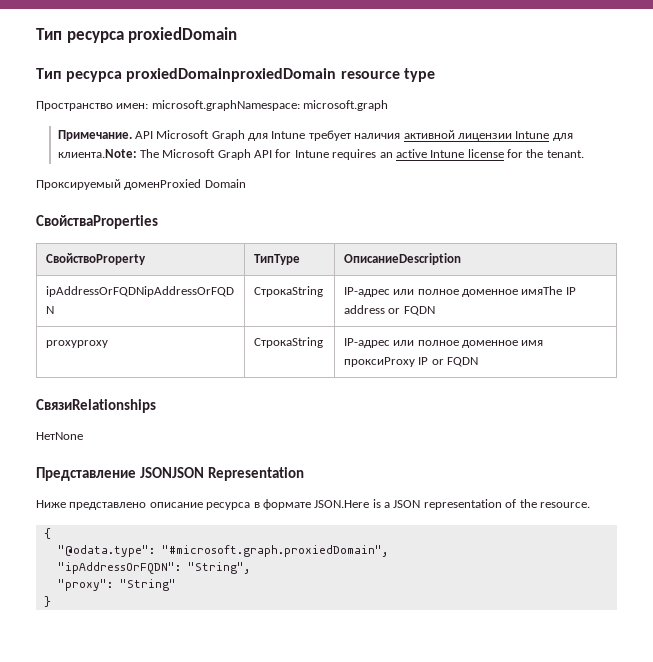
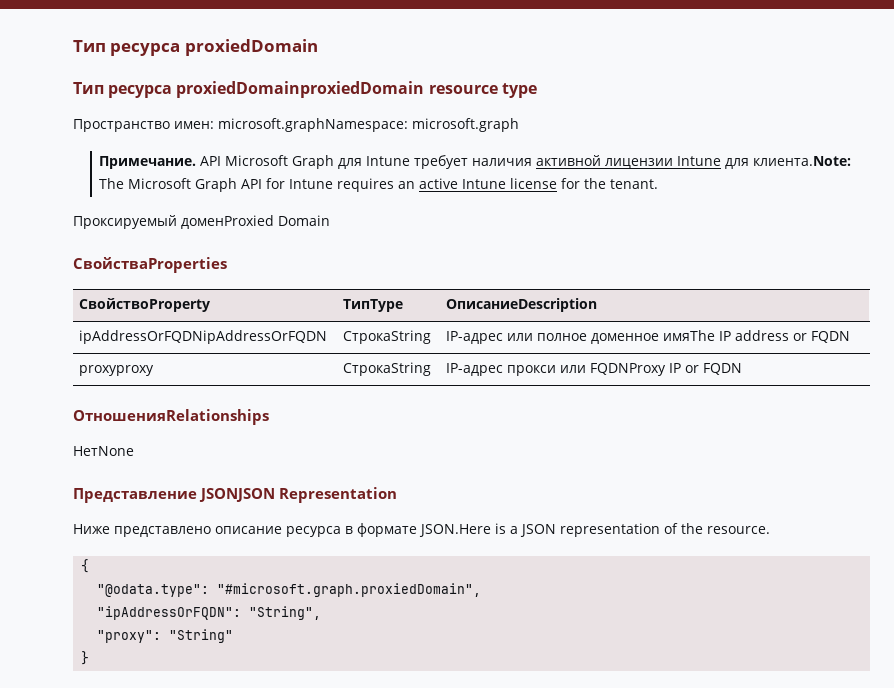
[393,340,544,348] [343,357,415,367] или полное доменное имя проксиProxy -> [507,363,667,376] прокси или FQDNProxy
[36,399,156,413] СвязиRelationships -> [73,409,269,425] ОтношенияRelationships

